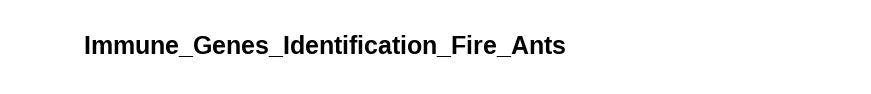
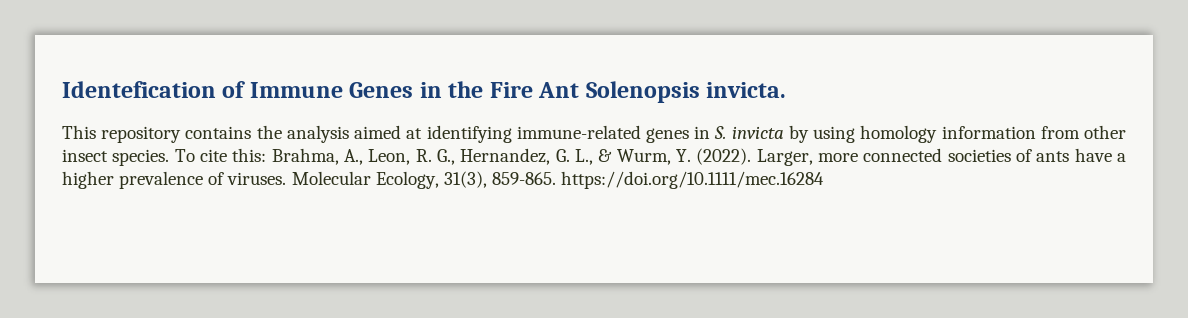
[84,35,566,57] Immune_Genes_Identification_Fire_Ants -> [62,81,787,103] [62,125,1126,143] [62,148,1127,166] [62,171,825,189] Identefication of Immune Genes in the Fire Ant Solenopsis invicta. // This repository contains the analysis aimed at identifying immune-related genes in S. invicta by using homology information from other insect species. To cite this: Brahma, A., Leon, R. G., Hernandez, G. L., & Wurm, Y. (2022). Larger, more connected societies of ants have a higher prevalence of viruses. Molecular Ecology, 31(3), 859-865. https://doi.org/10.1111/mec.16284

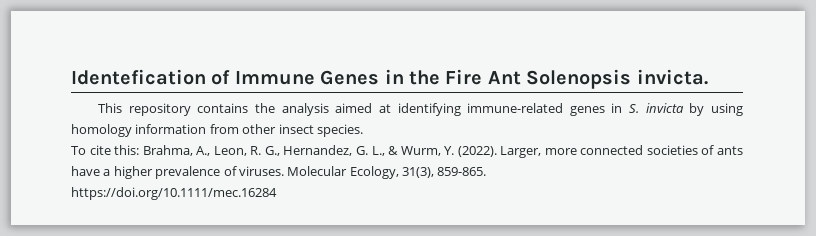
(170, 157) none -> (363, 130) //
(556, 178) none -> (487, 171) //

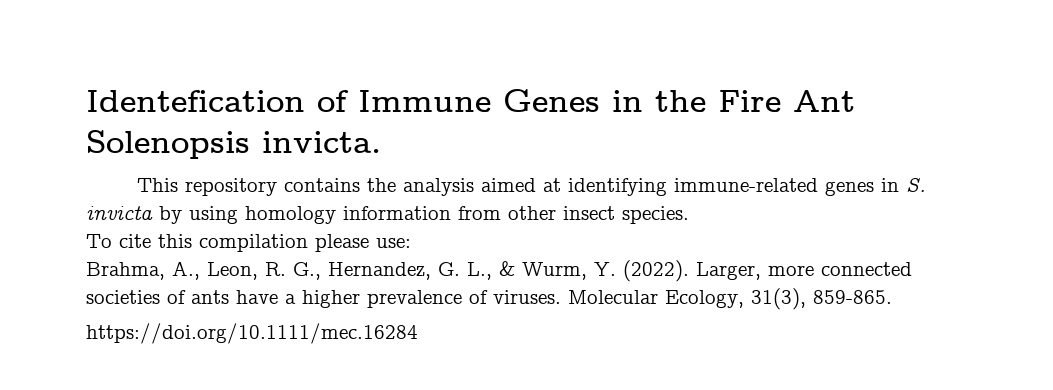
[114,145,140,155] this: -> [158,234,411,252] this compilation please use: //

